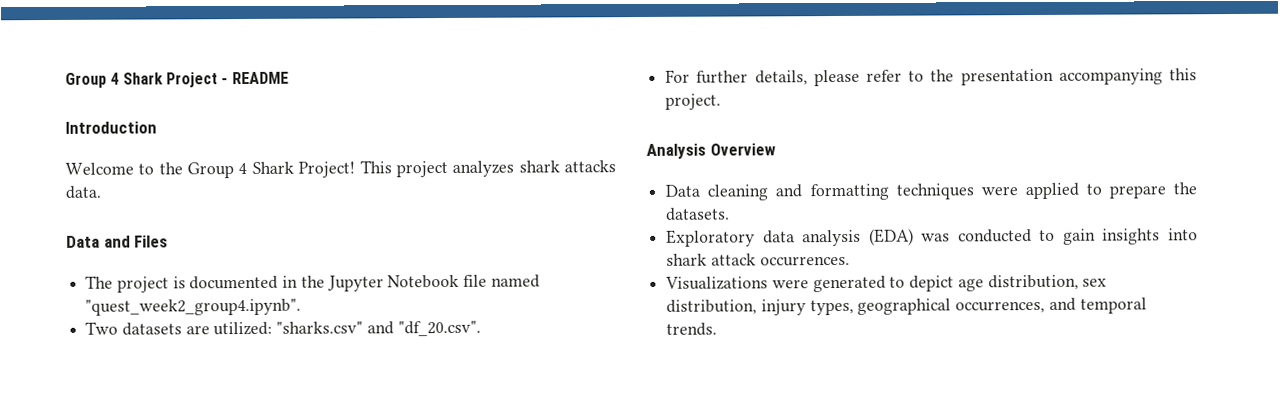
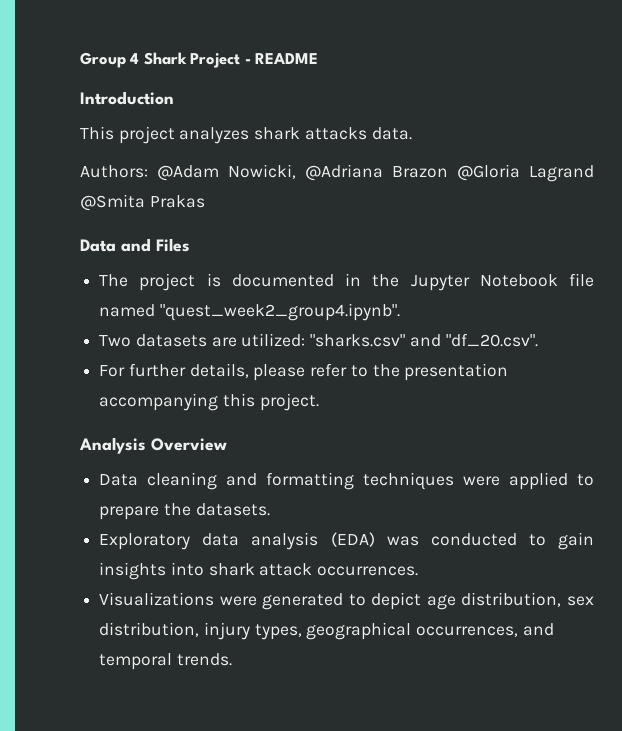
[65,161,356,179] Welcome to the Group 4 Shark Project! -> (174, 98) none
(101, 192) none -> [80,164,594,182] [80,194,205,211] // Authors: @Adam Nowicki, @Adriana Brazon @Gloria Lagrand @Smita Prakas

